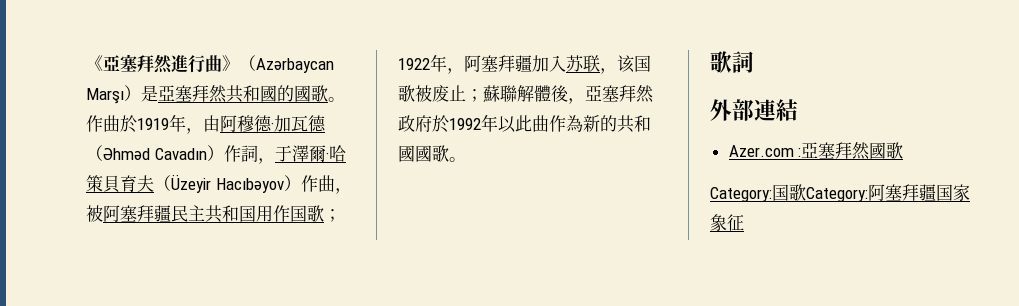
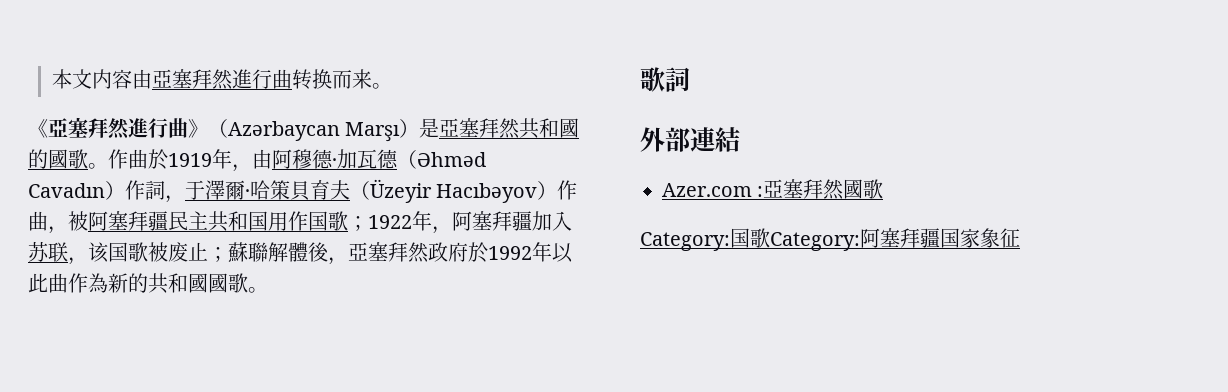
(86, 63) none -> [51,69,392,90] 本文内容由亞塞拜然進行曲转换而来。 //

